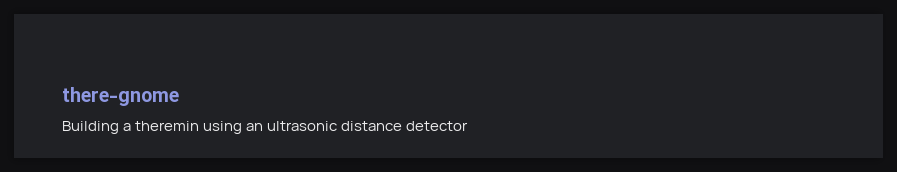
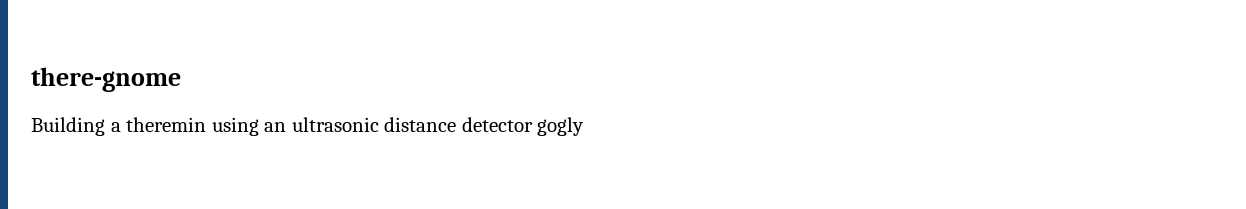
(469, 126) none -> [537,117,585,136] gogly

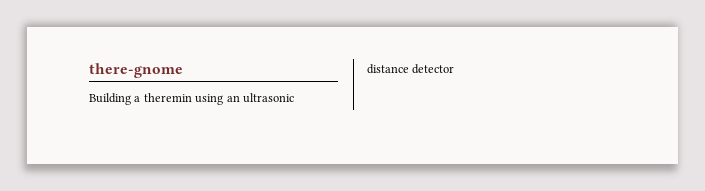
[537,117,585,136] gogly -> (455, 69) none

